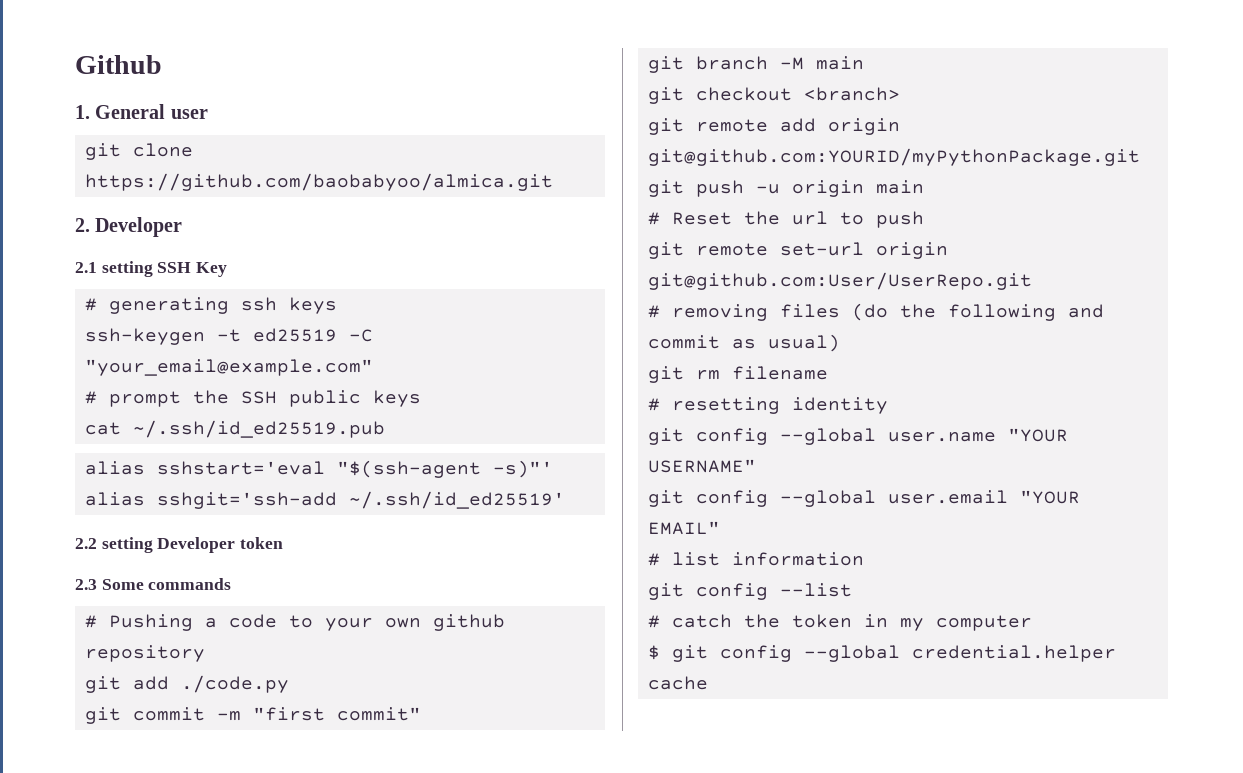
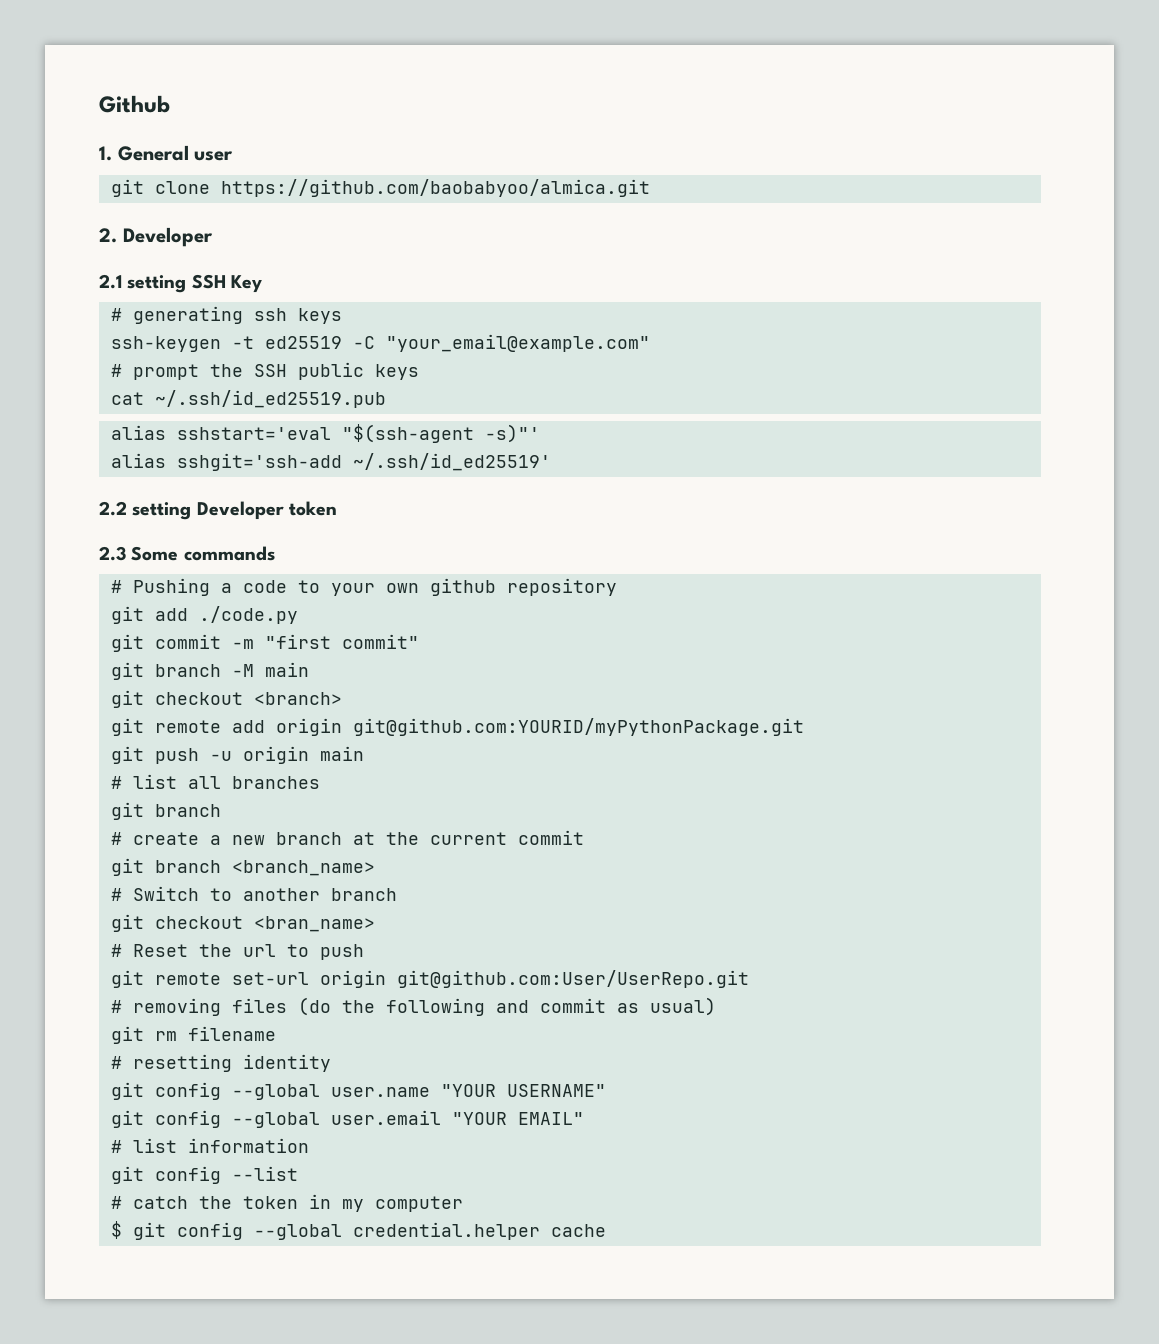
(924, 187) none -> [110,774,320,789] [110,802,221,820] [110,830,584,845] [110,858,375,876] [110,886,397,901] [110,914,375,932] // # list all branches // git branch // # create a new branch at the current commit // git branch <branch_name> // # Switch to another branch // git checkout <bran_name>

